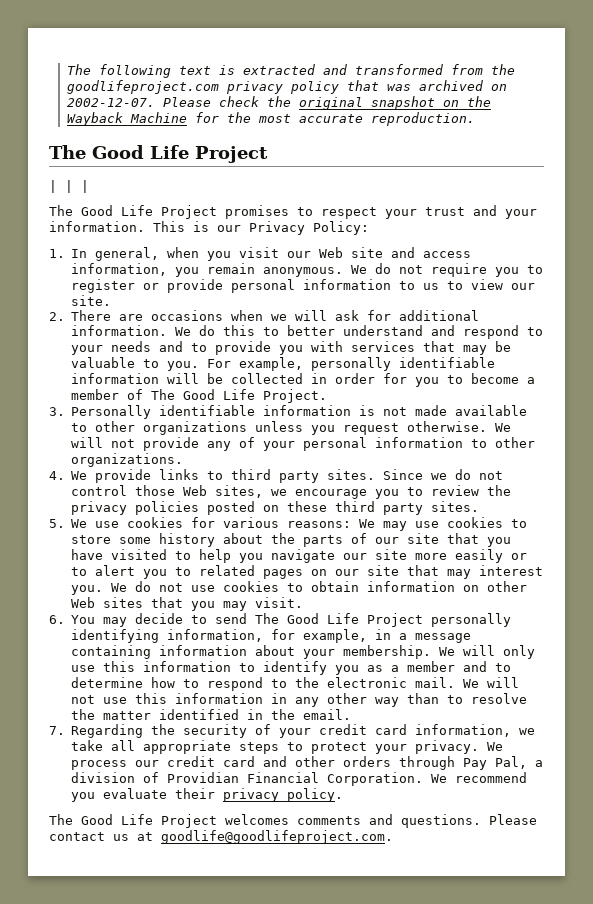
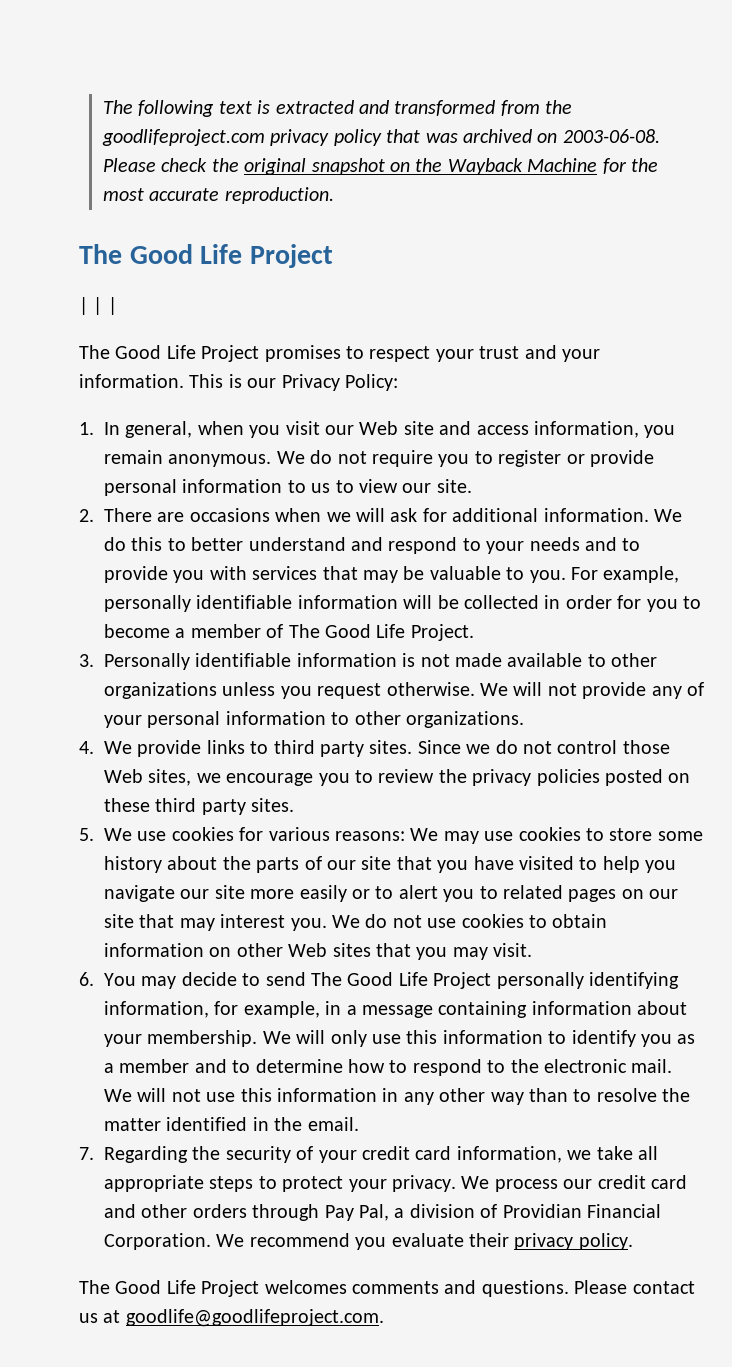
[66,98,155,107] 2002-12-07. -> [562,129,660,143] 2003-06-08.

